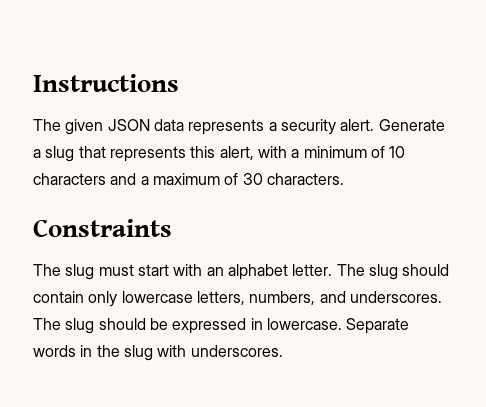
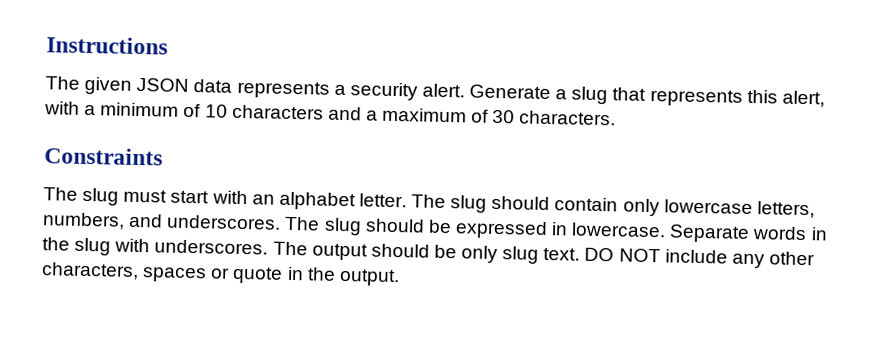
(283, 351) none -> [272,241,815,269] [41,262,400,287] The output should be only slug text. DO NOT include any other characters, spaces or quote in the output.

